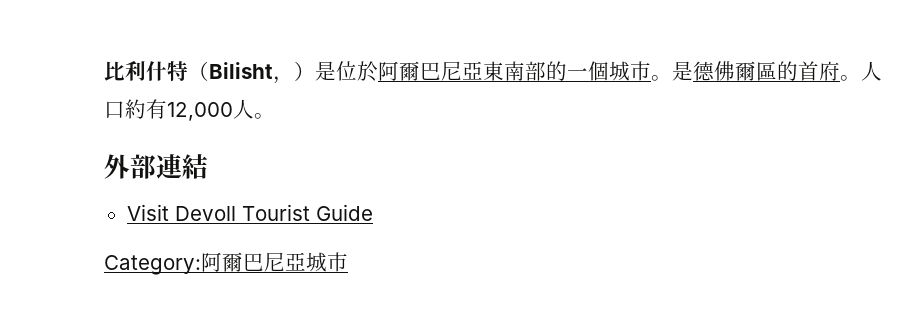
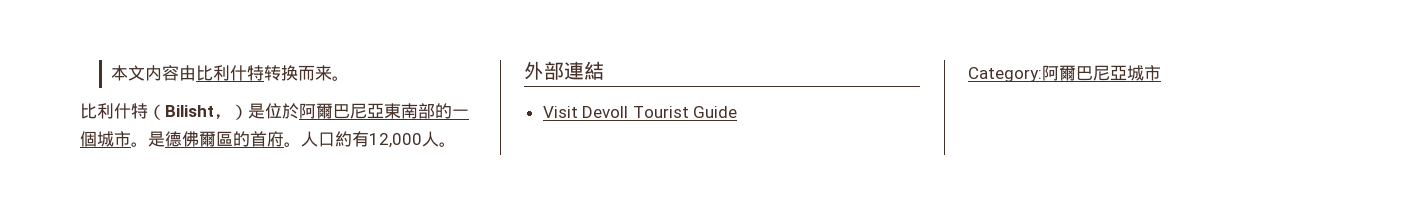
(104, 71) none -> [110,65,349,81] 本文内容由比利什特转换而来。 //

